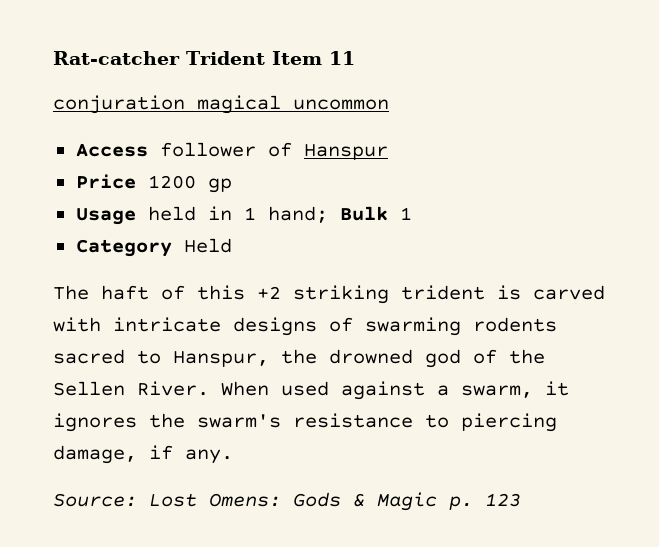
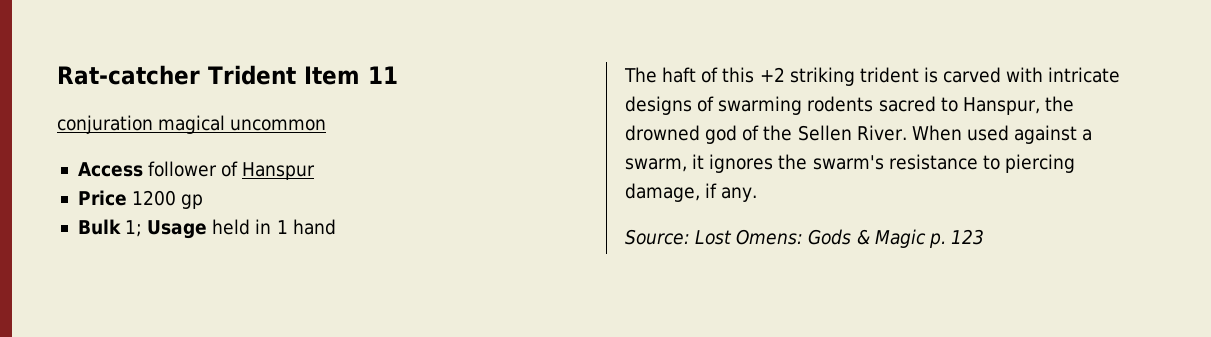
(232, 185) none -> [77,219,143,237] Bulk 1;
[267,206,412,223] [75,238,232,257] hand; Bulk 1 // Category Held -> [292,219,336,235] hand

